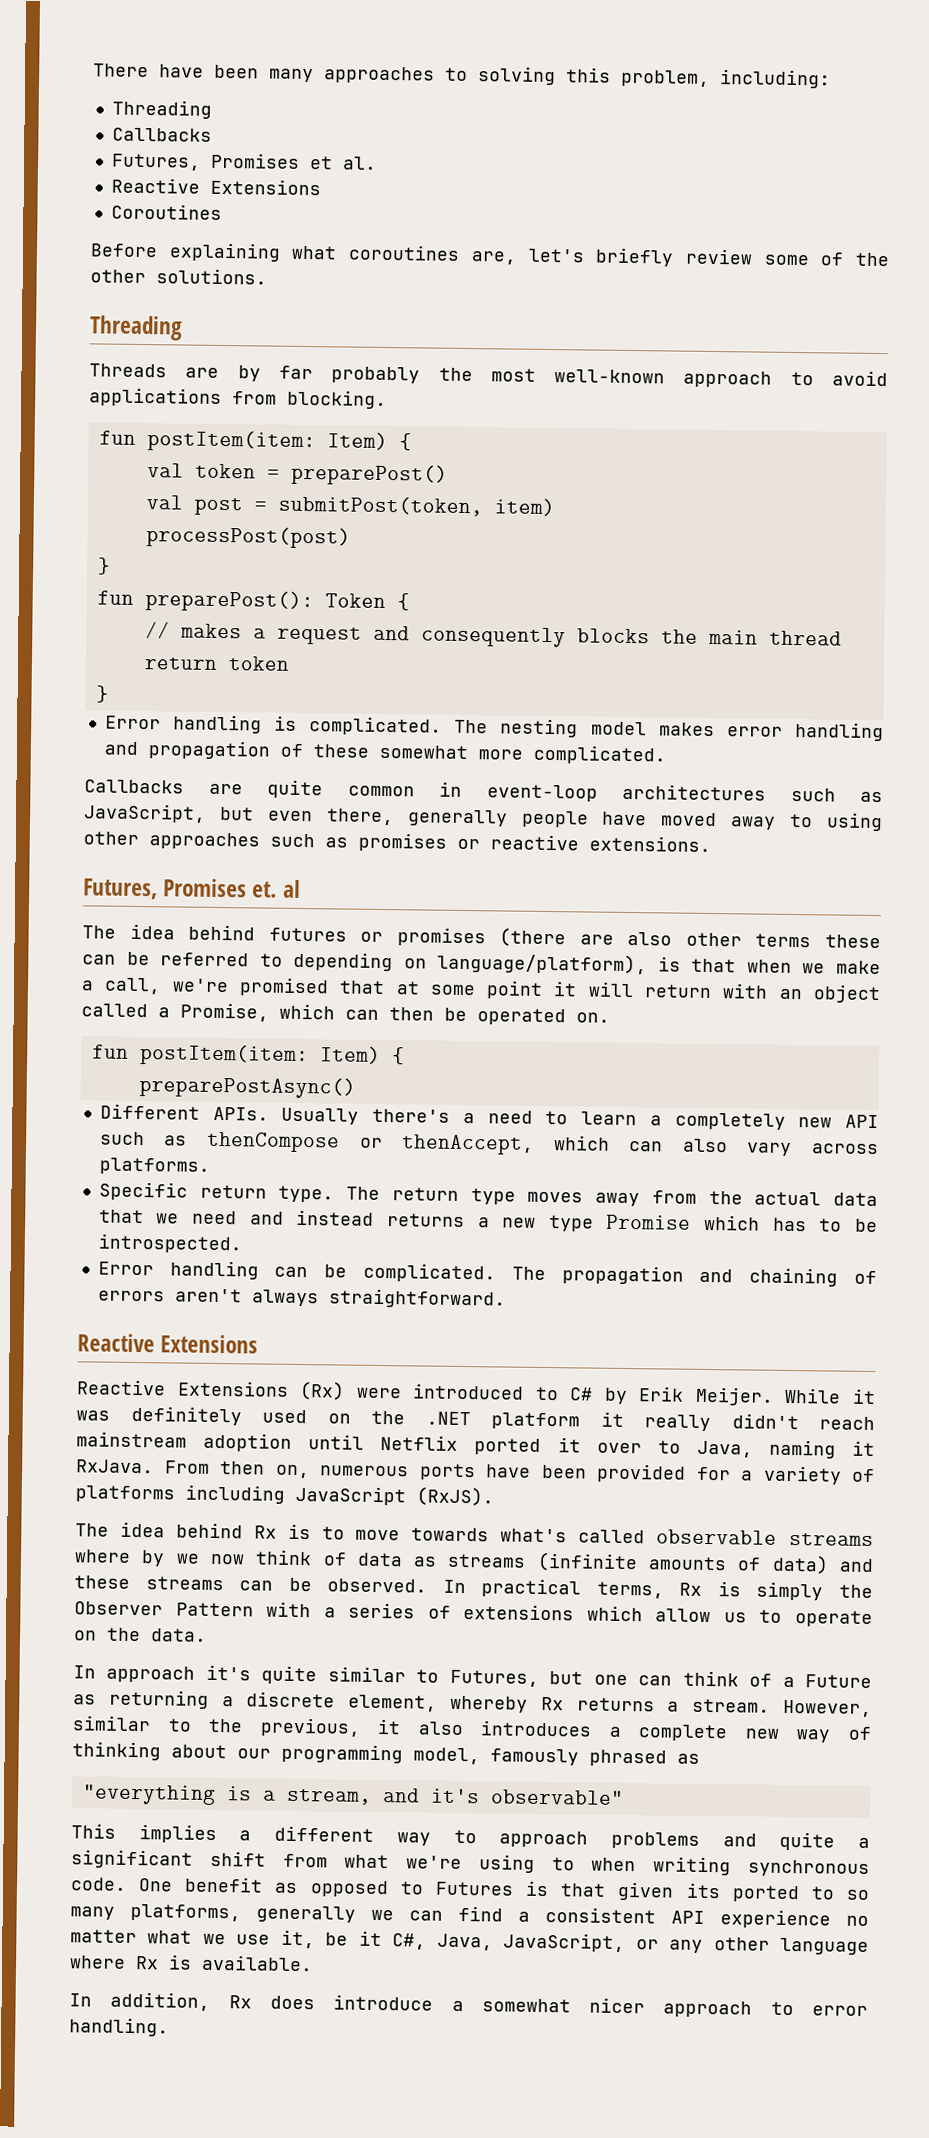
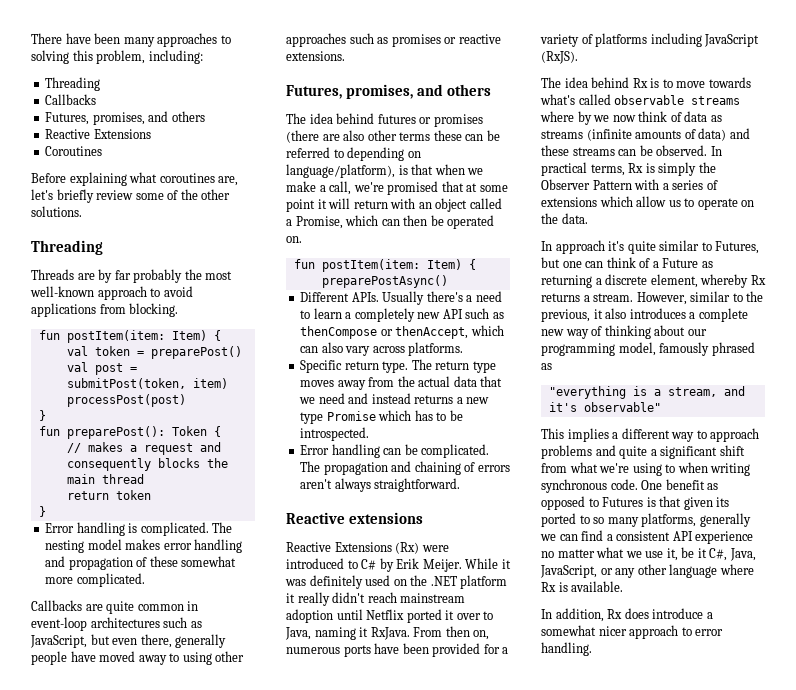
[209,152,377,170] Promises et al. -> [92,111,205,125] promises, and others
[163,878,300,898] Promises et. al -> [346,84,492,99] promises, and others
[160,1334,259,1354] Extensions -> [349,512,424,524] extensions

